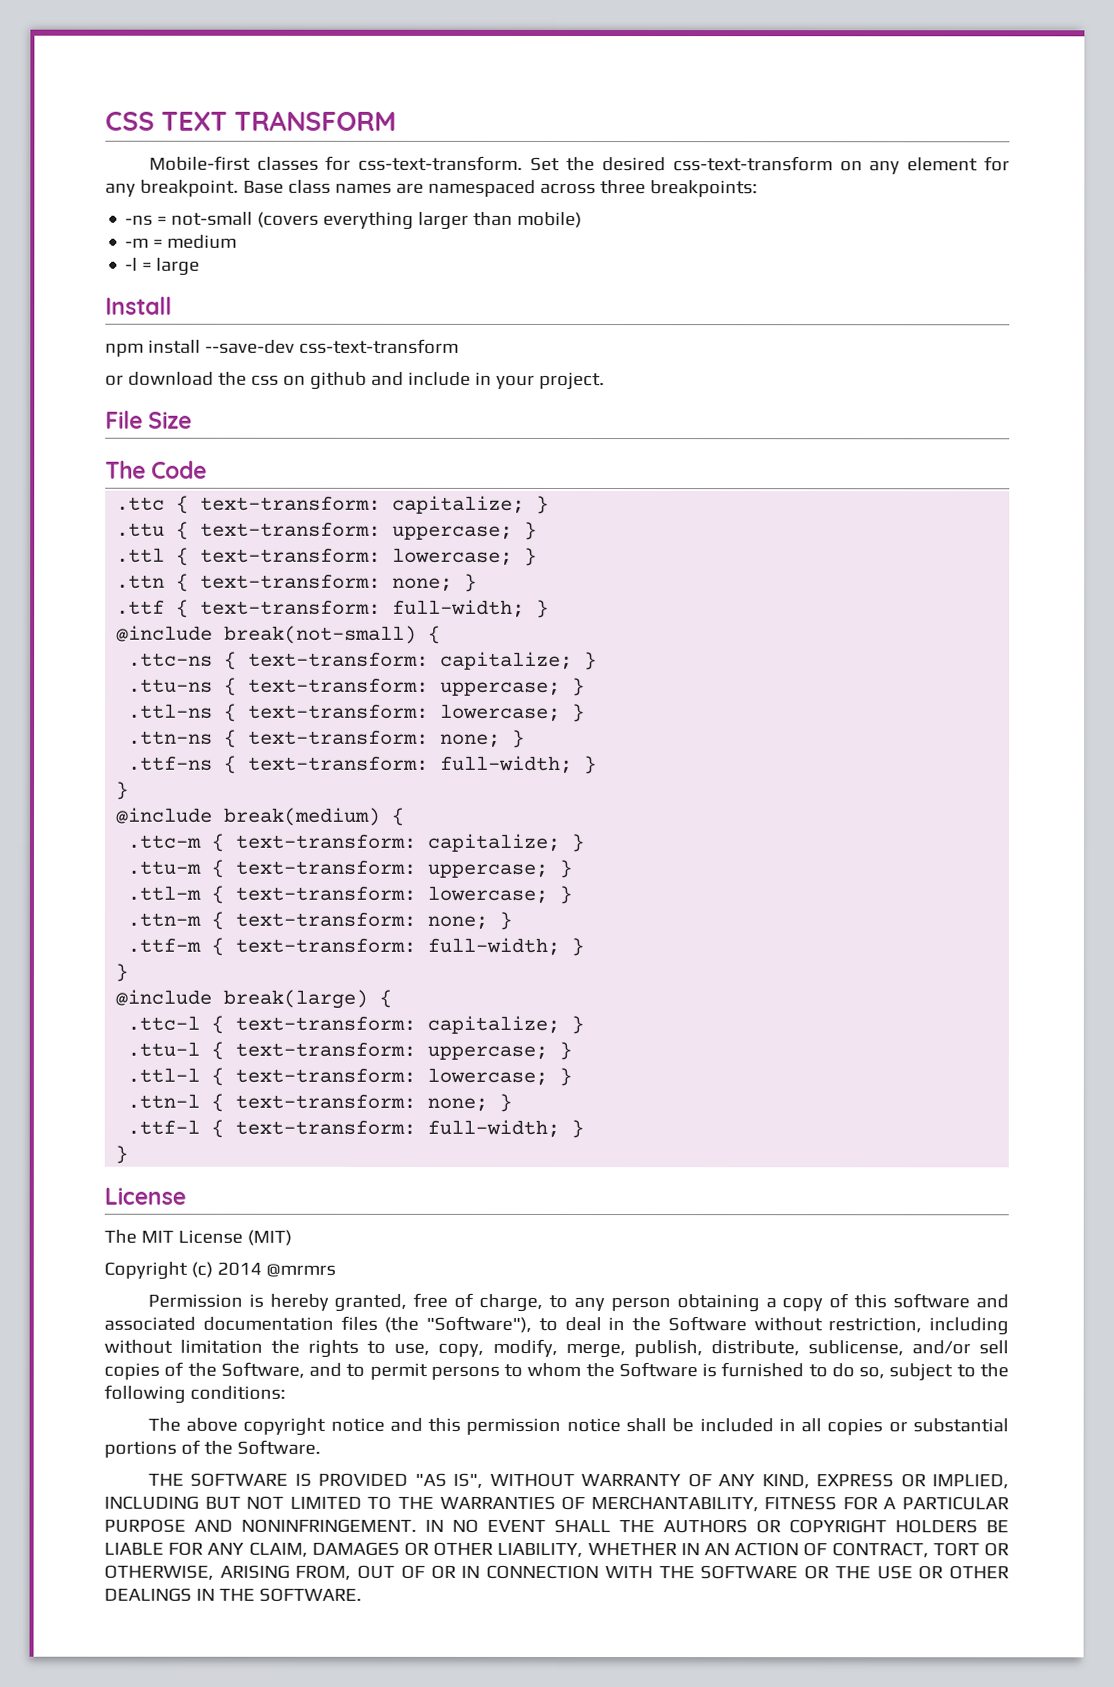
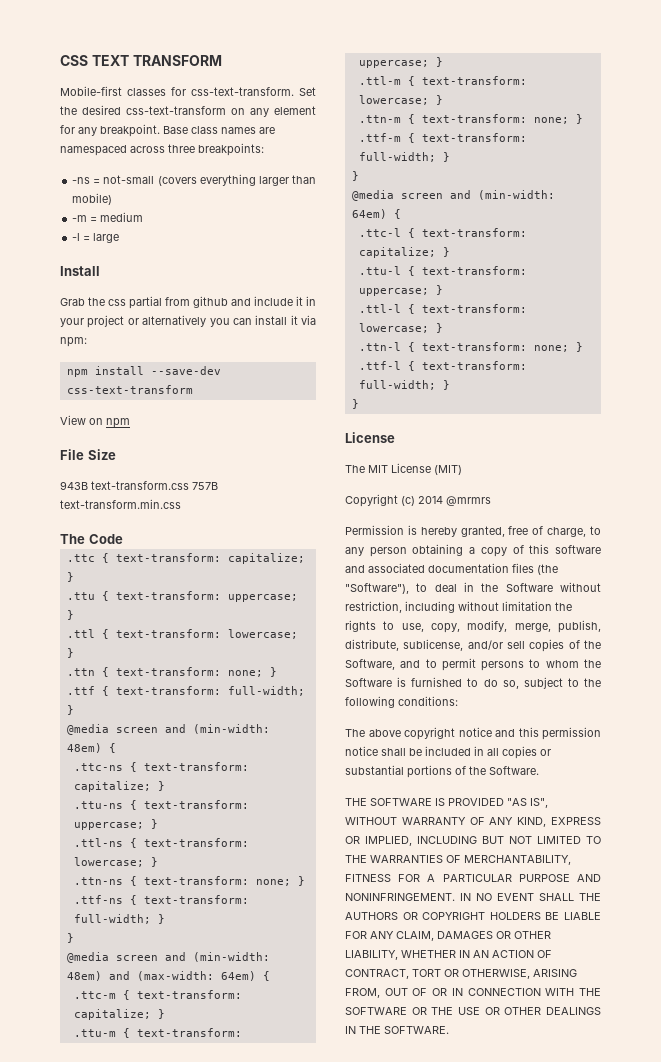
[105,338,459,357] [105,371,605,391] [105,410,193,429] npm install --save-dev css-text-transform // or download the css on github and include in your project. // File Size -> [60,296,316,309] [60,315,316,328] [60,337,87,347] [66,366,221,377] [66,385,193,394] [60,415,130,428] [60,449,116,460] [60,481,218,490] [60,499,181,509] Grab the css partial from github and include it in your project or alternatively you can install it via npm: // npm install --save-dev css-text-transform // View on npm // File Size // 943B text-transform.css 757B text-transform.min.css
[116,625,418,644] @include break(not-small) -> [66,724,270,735] [66,743,102,753] @media screen and (min-width: 48em)
[116,807,382,826] @include break(medium) -> [66,952,270,963] [66,971,256,981] @media screen and (min-width: 48em) and (max-width: 64em)
[115,989,369,1009] @include break(large) -> [351,190,555,201] [351,209,387,219] @media screen and (min-width: 64em)

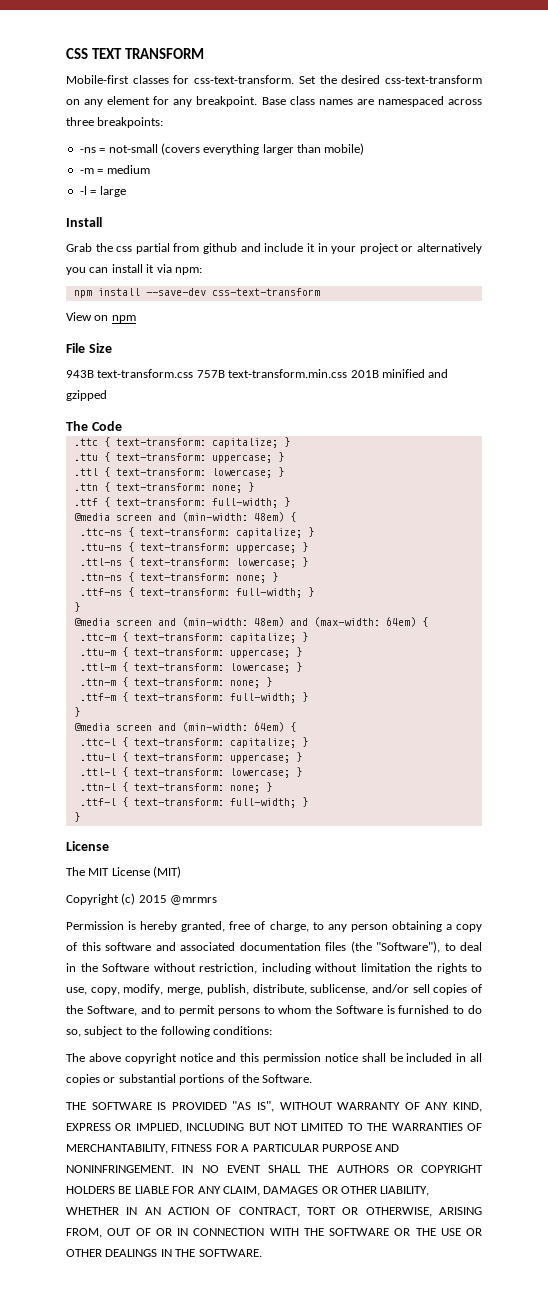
(181, 504) none -> [350,369,449,378] [66,390,107,401] 201B minified and gzipped
[418,496,443,504] 2014 -> [138,895,167,903] 2015

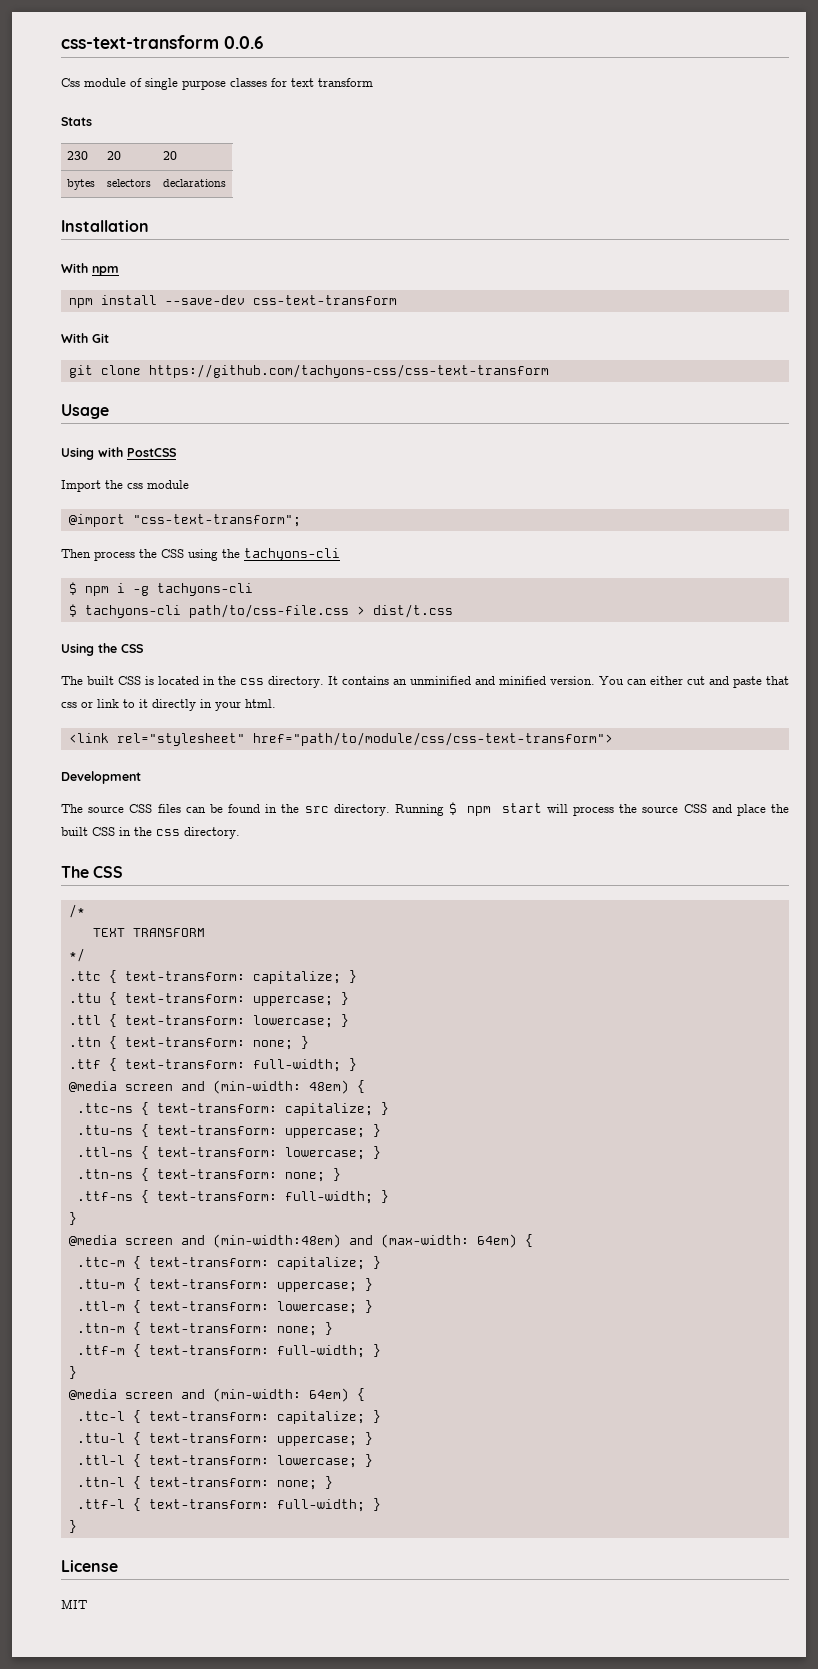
[66,48,204,59] [66,75,482,84] [66,96,482,107] [66,117,164,128] [79,143,365,155] [79,165,150,174] [79,186,126,197] [66,217,102,227] [66,243,483,254] [66,264,202,275] [73,288,320,298] [66,312,136,323] [66,343,112,353] [66,369,449,378] [66,390,107,401] [66,421,122,431] CSS TEXT TRANSFORM // Mobile-first classes for css-text-transform. Set the desired css-text-transform on any element for any breakpoint. Base class names are namespaced across three breakpoints: // -ns = not-small (covers everything larger than mobile) // -m = medium // -l = large // Install // Grab the css partial from github and include it in your project or alternatively you can install it via npm: // npm install --save-dev css-text-transform // View on npm // File Size // 943B text-transform.css 757B text-transform.min.css 201B minified and gzipped // The Code -> [61,35,264,49] [61,78,373,90] [61,117,92,126] [66,151,88,160] [106,151,121,160] [162,151,177,160] [66,179,95,190] [106,179,151,187] [162,179,226,187] [61,220,149,232] [61,263,119,276] [68,295,397,308] [61,333,109,343] [68,364,549,378] [61,404,109,419] [61,447,176,460] [61,480,189,492] [68,514,301,527] [61,548,340,561] [68,582,253,596] [68,604,453,618] [61,643,143,656] [61,676,789,688] [61,699,276,711] [68,732,613,746] [61,771,141,784] [61,802,789,816] [61,827,240,839] [61,866,124,878] [68,904,85,918] [92,928,205,937] [68,948,85,962] css-text-transform 0.0.6 // Css module of single purpose classes for text transform // Stats // 230 | 20 | 20 // bytes | selectors | declarations // Installation // With npm // npm install --save-dev css-text-transform // With Git // git clone https://github.com/tachyons-css/css-text-transform // Usage // Using with PostCSS // Import the css module // @import "css-text-transform"; // Then process the CSS using the tachyons-cli // $ npm i -g tachyons-cli // $ tachyons-cli path/to/css-file.css > dist/t.css // Using the CSS // The built CSS is located in the css directory. It contains an unminified and minified version. You can either cut and paste that css or link to it directly in your html. // <link rel="stylesheet" href="path/to/module/css/css-text-transform"> // Development // The source CSS files can be found in the src directory. Running $ npm start will process the source CSS and place the built CSS in the css directory. // The CSS // /* // TEXT TRANSFORM // */
[181,617,284,627] (min-width: 48em) -> [212,1234,341,1248] (min-width:48em)
[66,866,182,878] [66,893,218,905] [66,921,482,932] [66,941,482,953] [66,963,482,974] [66,984,482,995] [66,1005,483,1016] [66,1026,272,1037] [66,1053,482,1064] [66,1074,313,1085] [66,1101,483,1112] [66,1123,482,1133] [66,1144,400,1154] [66,1165,483,1173] [66,1186,430,1196] [66,1207,482,1217] [66,1228,482,1238] [66,1249,262,1257] The MIT License (MIT) // Copyright (c) 2015 @mrmrs // Permission is hereby granted, free of charge, to any person obtaining a copy of this software and associated documentation files (the "Software"), to deal in the Software without restriction, including without limitation the rights to use, copy, modify, merge, publish, distribute, sublicense, and/or sell copies of the Software, and to permit persons to whom the Software is furnished to do so, subject to the following conditions: // The above copyright notice and this permission notice shall be included in all copies or substantial portions of the Software. // THE SOFTWARE IS PROVIDED "AS IS", WITHOUT WARRANTY OF ANY KIND, EXPRESS OR IMPLIED, INCLUDING BUT NOT LIMITED TO THE WARRANTIES OF MERCHANTABILITY, FITNESS FOR A PARTICULAR PURPOSE AND NONINFRINGEMENT. IN NO EVENT SHALL THE AUTHORS OR COPYRIGHT HOLDERS BE LIABLE FOR ANY CLAIM, DAMAGES OR OTHER LIABILITY, WHETHER IN AN ACTION OF CONTRACT, TORT OR OTHERWISE, ARISING FROM, OUT OF OR IN CONNECTION WITH THE SOFTWARE OR THE USE OR OTHER DEALINGS IN THE SOFTWARE. -> [61,1599,87,1609] MIT

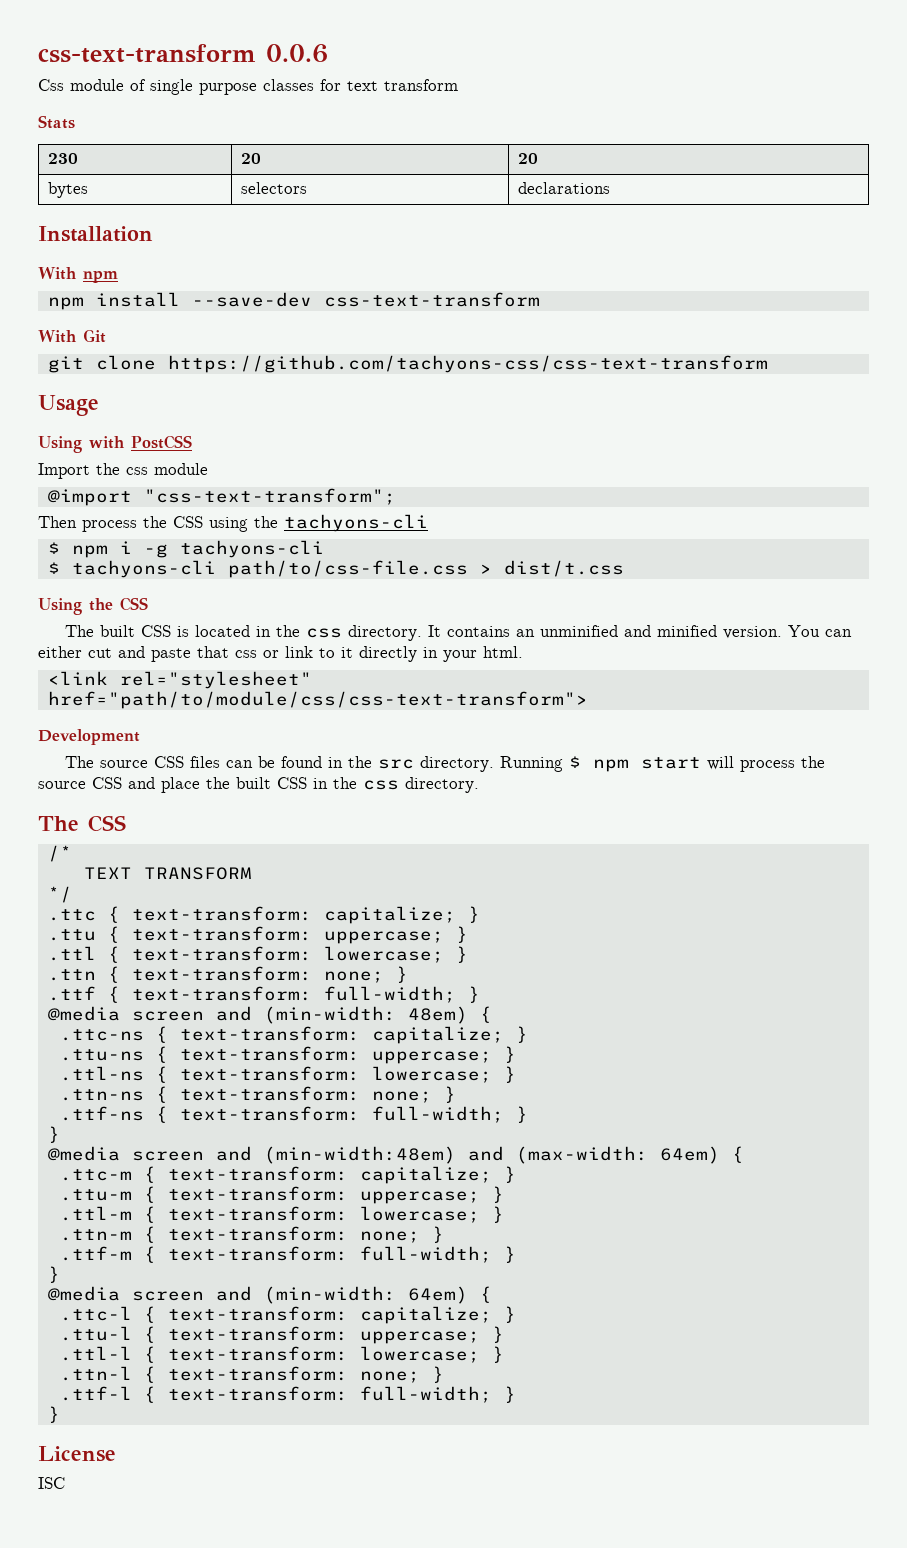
[61,1599,87,1609] MIT -> [38,1477,65,1489] ISC

